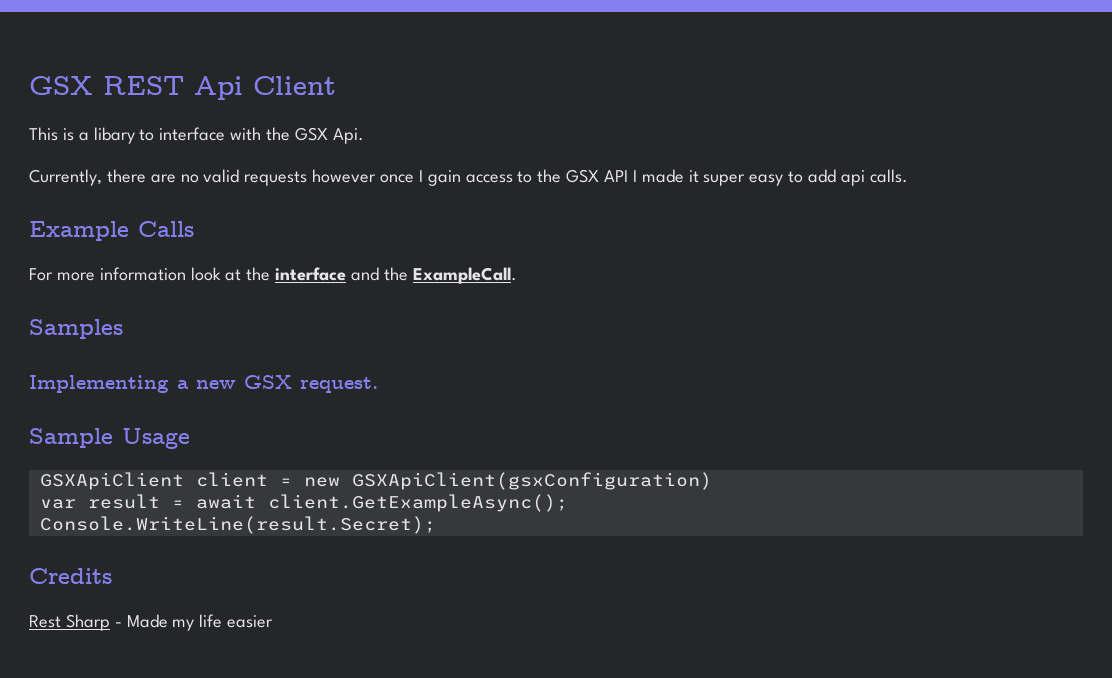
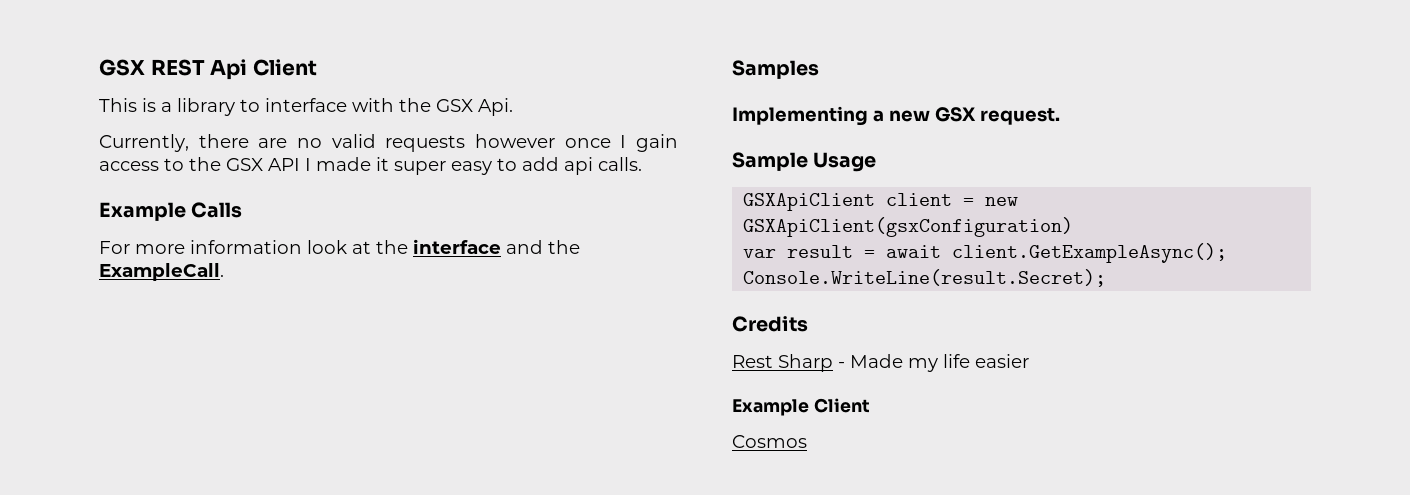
[93,127,135,144] libary -> [177,98,235,116] library
(274, 621) none -> [732,398,870,416] [732,435,807,448] // Example Client // Cosmos

